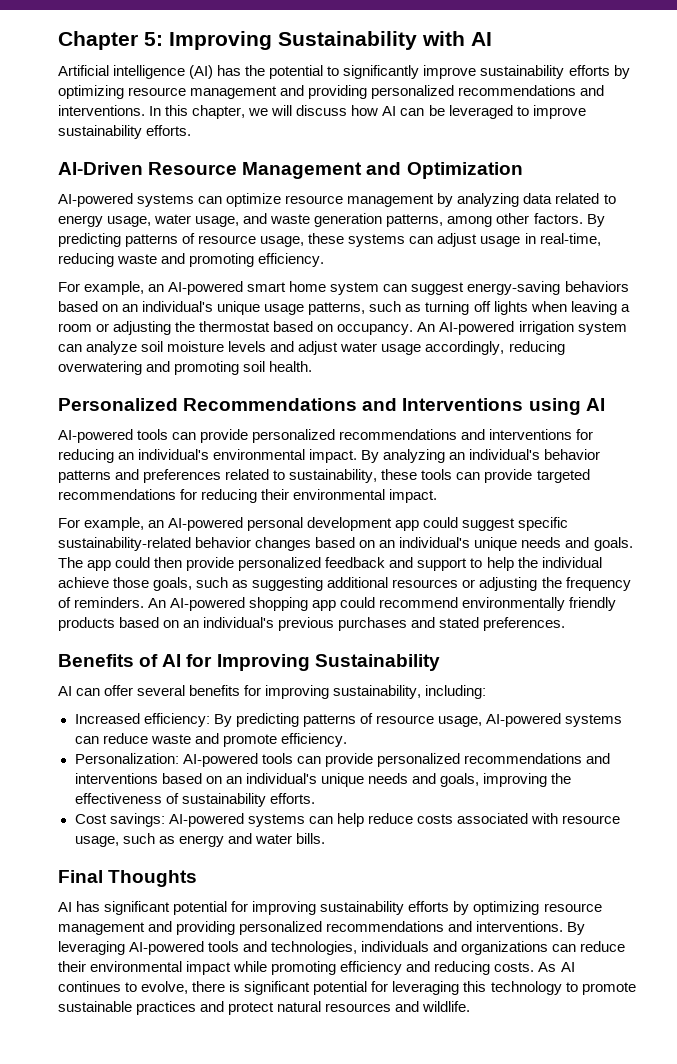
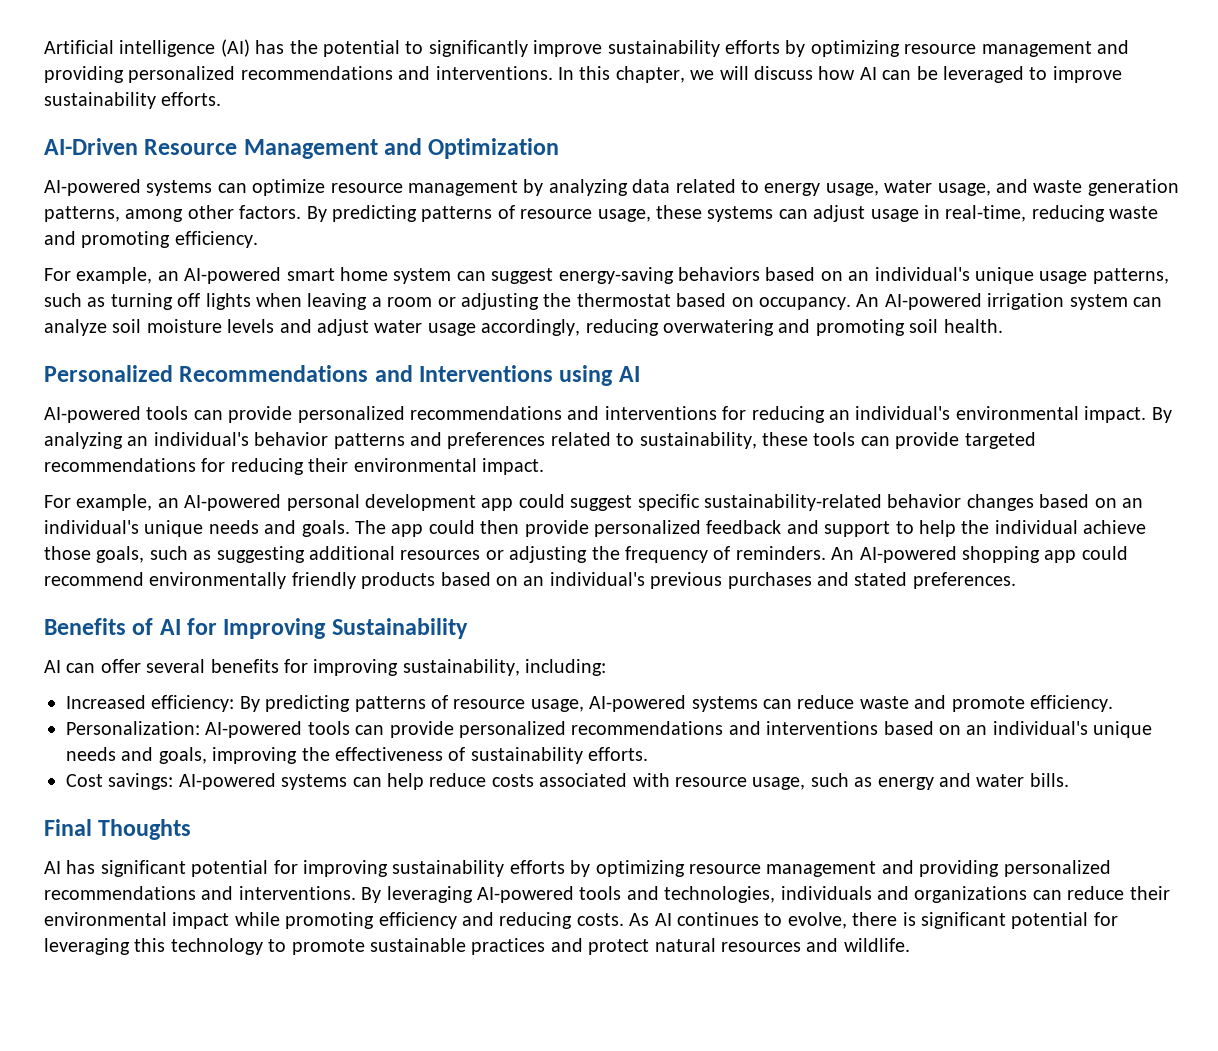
[58,31,492,50] Chapter 5: Improving Sustainability with AI // -> (44, 47) none

